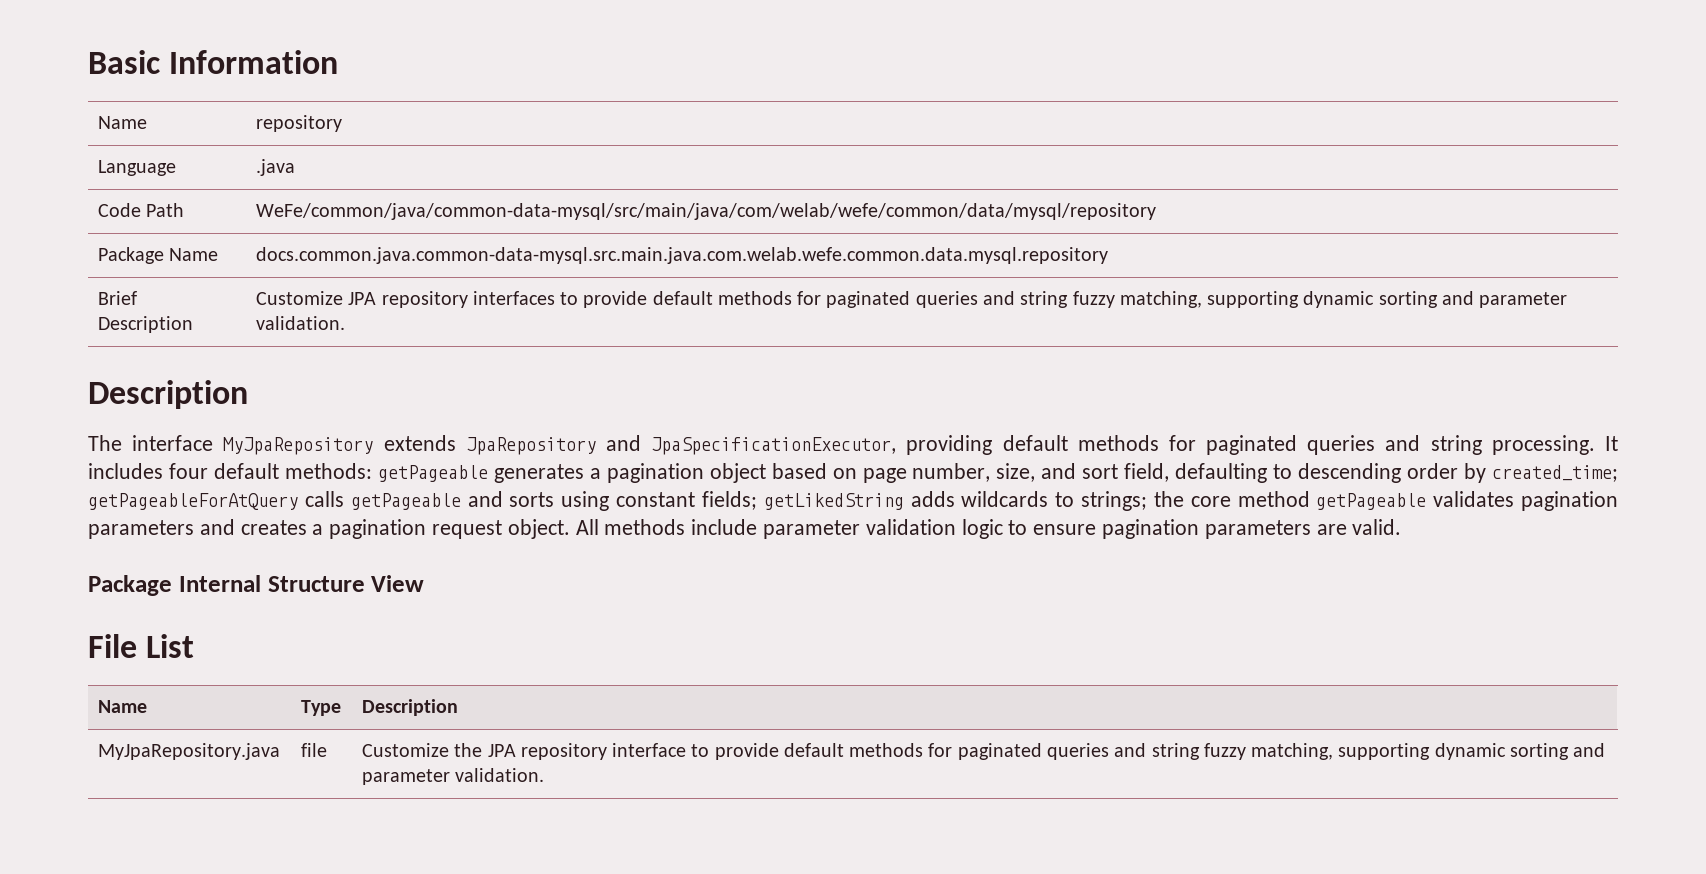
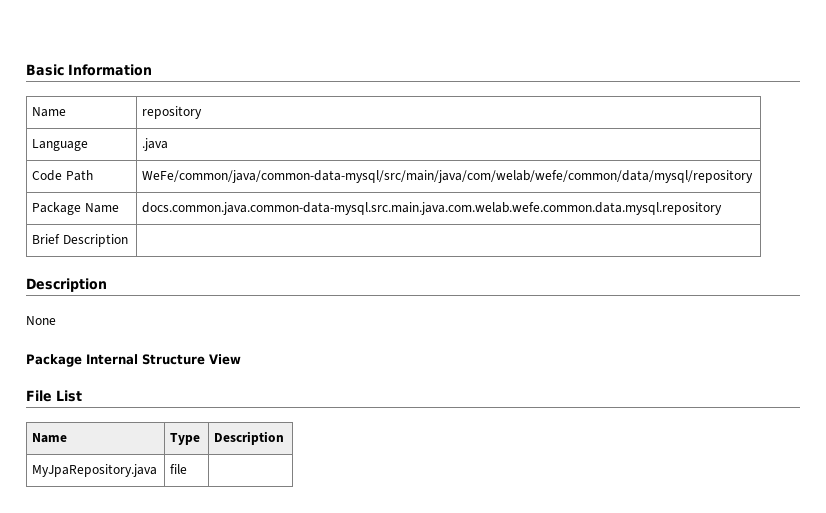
[256,291,1568,308] [256,316,346,330] [88,380,248,409] [88,435,1618,455] [88,463,1619,483] [88,491,1618,511] [88,519,1402,539] Customize JPA repository interfaces to provide default methods for paginated queries and string fuzzy matching, supporting dynamic sorting and parameter validation. // Description // The interface MyJpaRepository extends JpaRepository and JpaSpecificationExecutor, providing default methods for paginated queries and string processing. It includes four default methods: getPageable generates a pagination object based on page number, size, and sort field, defaulting to descending order by created_time; getPageableForAtQuery calls getPageable and sorts using constant fields; getLikedString adds wildcards to strings; the core method getPageable validates pagination parameters and creates a pagination request object. All methods include parameter validation logic to ensure pagination parameters are valid. -> [26,278,107,292] [26,316,56,325] // Description // None
[362,743,1606,760] [362,768,545,785] Customize the JPA repository interface to provide default methods for paginated queries and string fuzzy matching, supporting dynamic sorting and parameter validation. -> (188, 469) none

